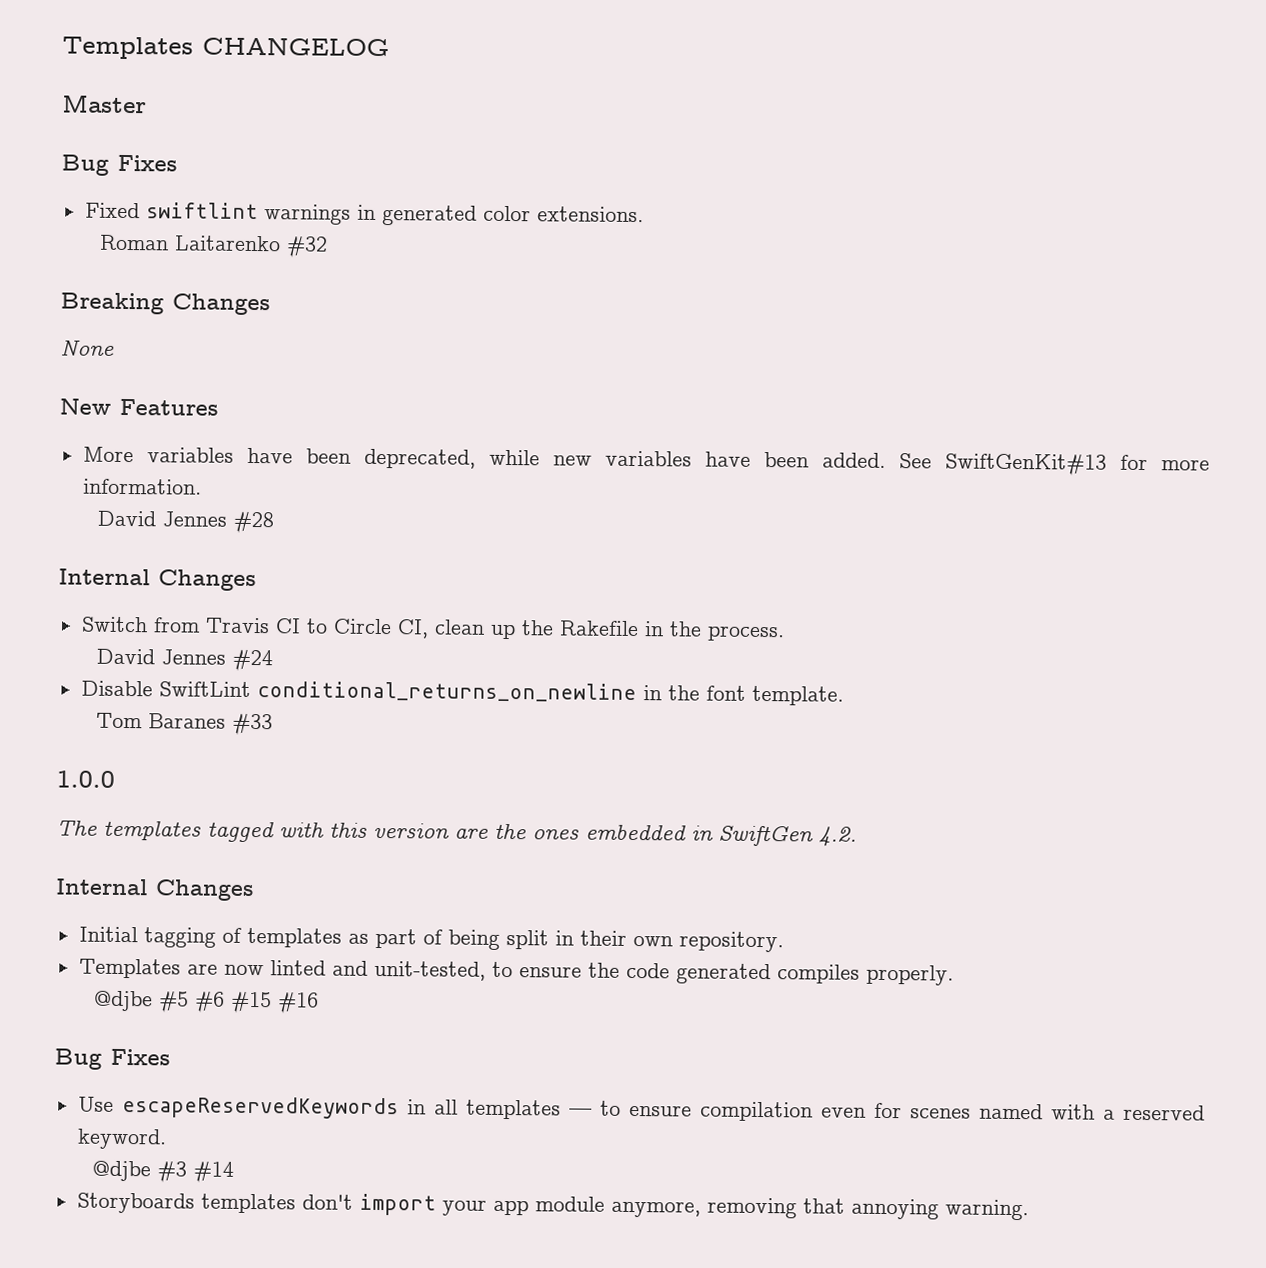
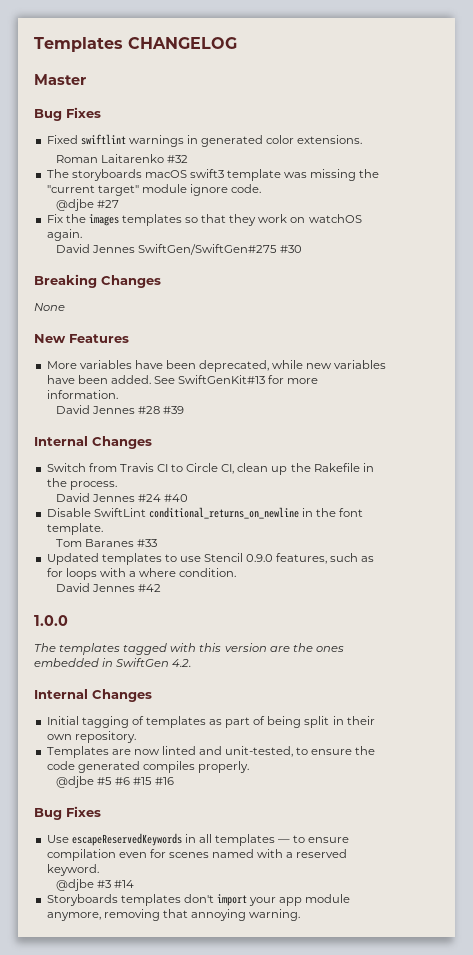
(328, 247) none -> [46,169,380,181] [46,184,262,196] [55,199,119,211] [46,214,362,226] [46,229,82,241] [55,244,303,255] // The storyboards macOS swift3 template was missing the "current target" module ignore code. // @djbe #27 // Fix the images templates so that they work on watchOS again. // David Jennes SwiftGen/SwiftGen#275 #30
(274, 523) none -> [163,406,185,414] #39
(273, 661) none -> [164,494,189,502] #40
(273, 725) none -> [46,553,375,565] [46,568,237,580] [55,583,162,592] // Updated templates to use Stencil 0.9.0 features, such as for loops with a where condition. // David Jennes #42

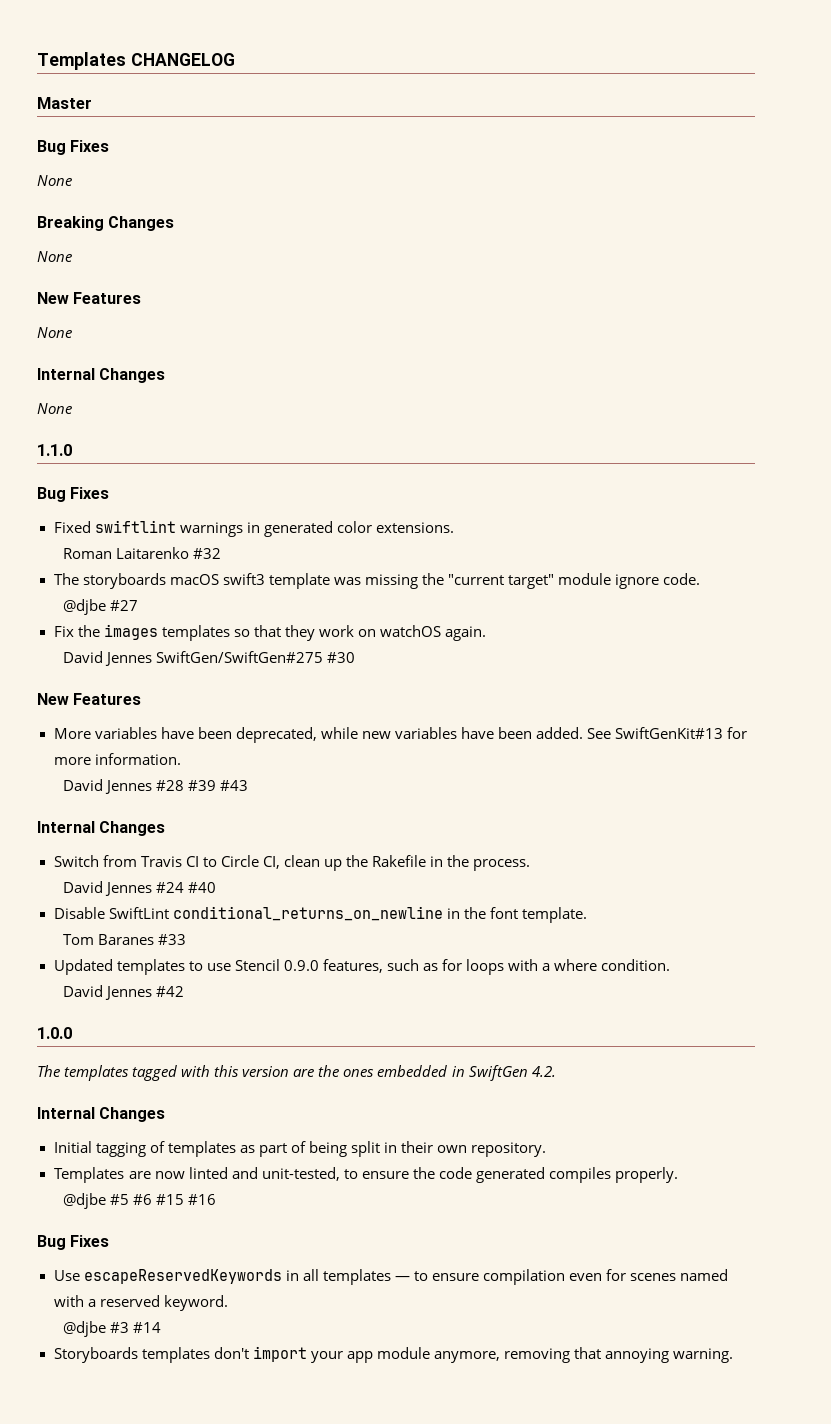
(101, 112) none -> [37,175,72,186] [37,216,175,231] [37,251,72,262] [37,292,142,304] [37,327,72,338] [37,368,166,383] [37,403,72,414] [37,444,72,456] [37,487,110,502] // None // Breaking Changes // None // New Features // None // Internal Changes // None // 1.1.0 // Bug Fixes
[34,274,161,288] [34,303,65,311] // Breaking Changes // None -> (356, 657) none
(185, 410) none -> [220,780,249,791] #43

